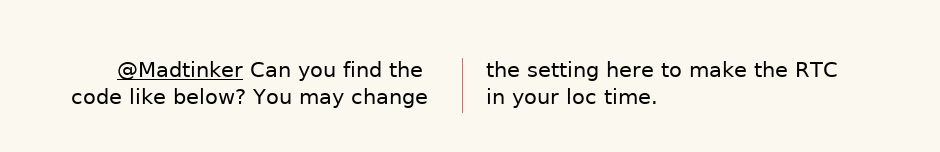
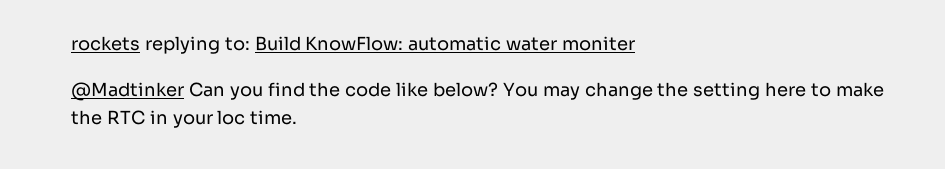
(117, 70) none -> [71,36,636,54] rockets replying to: Build KnowFlow: automatic water moniter //

